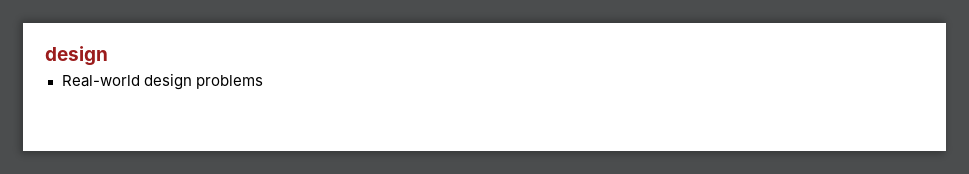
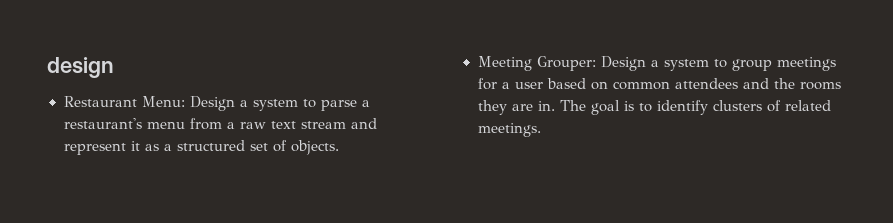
[61,73,263,90] Real-world design problems -> [63,96,370,111] [63,118,377,130] [63,140,339,155] [477,56,836,71] [477,78,841,90] [477,100,831,115] [477,123,541,137] Restaurant Menu: Design a system to parse a restaurant's menu from a raw text stream and represent it as a structured set of objects. // Meeting Grouper: Design a system to group meetings for a user based on common attendees and the rooms they are in. The goal is to identify clusters of related meetings.

